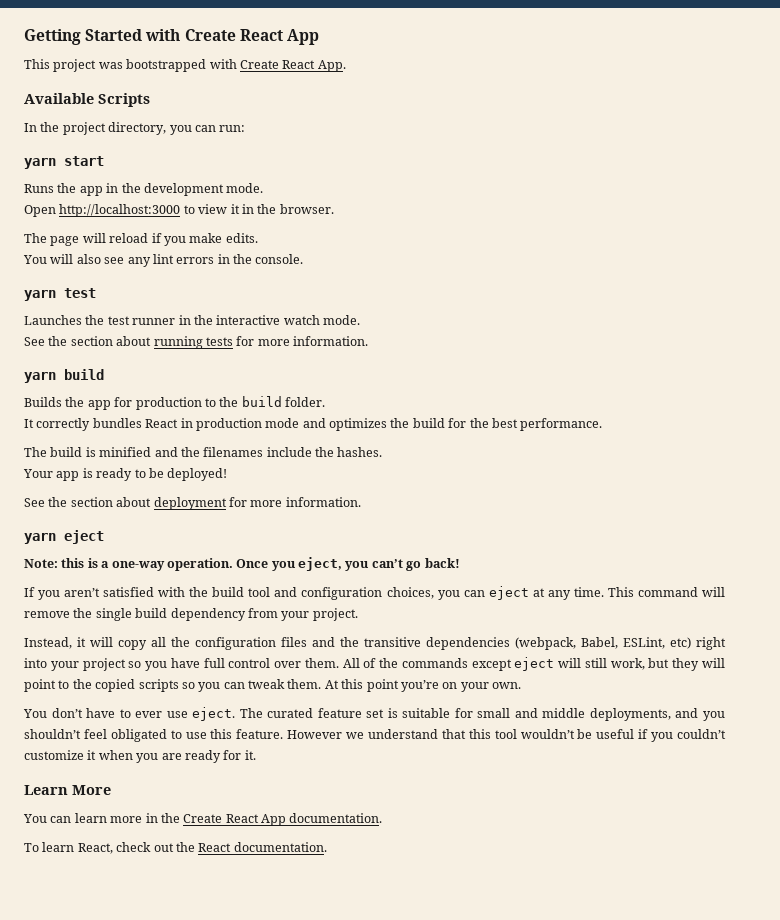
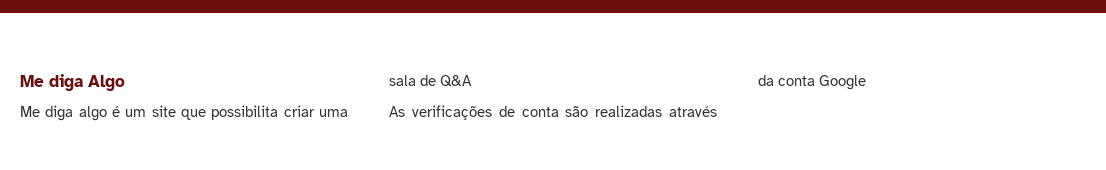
[24,29,319,45] [24,59,346,72] [24,93,150,107] [24,122,246,135] [24,156,104,169] [24,183,264,196] [24,204,334,217] [24,233,258,246] [23,254,304,267] [24,288,96,301] [24,315,360,325] [24,336,368,349] [24,369,104,383] [24,396,325,410] [24,418,603,431] [24,447,383,457] [23,468,228,481] [24,497,361,510] [24,530,104,544] [24,557,460,571] [24,586,725,600] [24,608,358,621] [24,637,726,650] [24,657,726,671] [24,679,521,692] [23,707,725,721] [24,729,727,742] [24,750,256,763] [24,785,111,795] [23,813,383,826] [24,842,327,854] Getting Started with Create React App // This project was bootstrapped with Create React App. // Available Scripts // In the project directory, you can run: // yarn start // Runs the app in the development mode. // Open http://localhost:3000 to view it in the browser. // The page will reload if you make edits. // You will also see any lint errors in the console. // yarn test // Launches the test runner in the interactive watch mode. // See the section about running tests for more information. // yarn build // Builds the app for production to the build folder. // It correctly bundles React in production mode and optimizes the build for the best performance. // The build is minified and the filenames include the hashes. // Your app is ready to be deployed! // See the section about deployment for more information. // yarn eject // Note: this is a one-way operation. Once you eject, you can’t go back! // If you aren’t satisfied with the build tool and configuration choices, you can eject at any time. This command will remove the single build dependency from your project. // Instead, it will copy all the configuration files and the transitive dependencies (webpack, Babel, ESLint, etc) right into your project so you have full control over them. All of the commands except eject will still work, but they will point to the copied scripts so you can tweak them. At this point you’re on your own. // You don’t have to ever use eject. The curated feature set is suitable for small and middle deployments, and you shouldn’t feel obligated to use this feature. However we understand that this tool wouldn’t be useful if you couldn’t customize it when you are ready for it. // Learn More // You can learn more in the Create React App documentation. // To learn React, check out the React documentation. -> [20,74,125,91] [20,105,348,121] [389,75,472,87] [389,105,717,120] [758,75,866,90] Me diga Algo // Me diga algo é um site que possibilita criar uma sala de Q&A // As verificações de conta são realizadas através da conta Google

